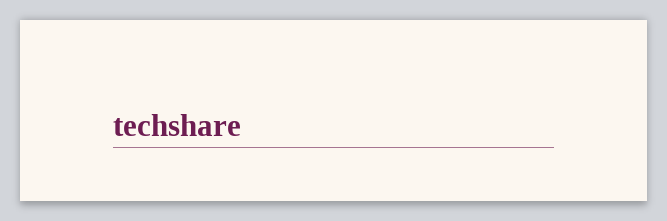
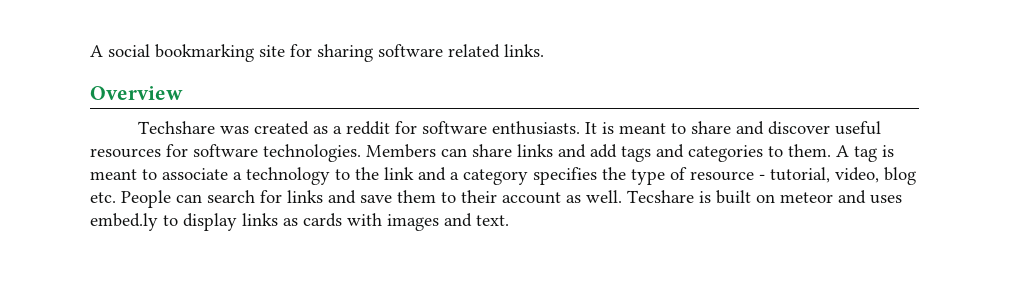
[113,114,241,136] techshare -> [90,44,544,62] [90,86,183,100] [137,121,881,135] [90,144,894,162] [90,167,916,185] [90,190,902,208] [90,213,509,231] A social bookmarking site for sharing software related links. // Overview // Techshare was created as a reddit for software enthusiasts. It is meant to share and discover useful resources for software technologies. Members can share links and add tags and categories to them. A tag is meant to associate a technology to the link and a category specifies the type of resource - tutorial, video, blog etc. People can search for links and save them to their account as well. Tecshare is built on meteor and uses embed.ly to display links as cards with images and text.

